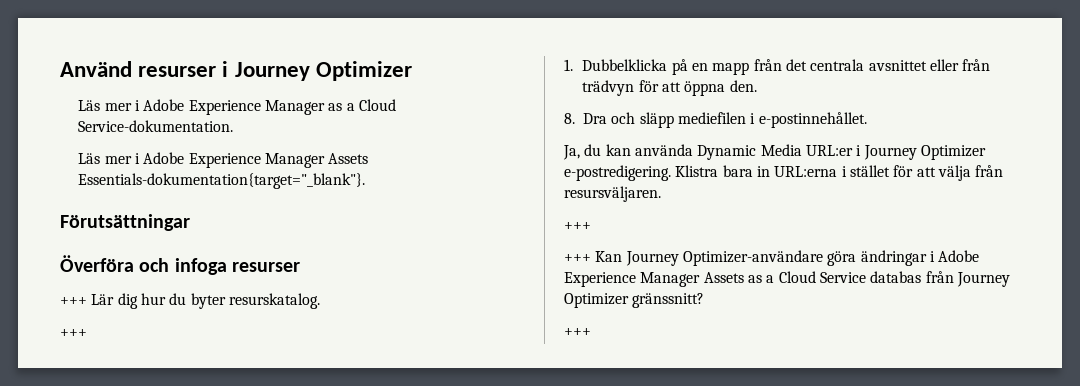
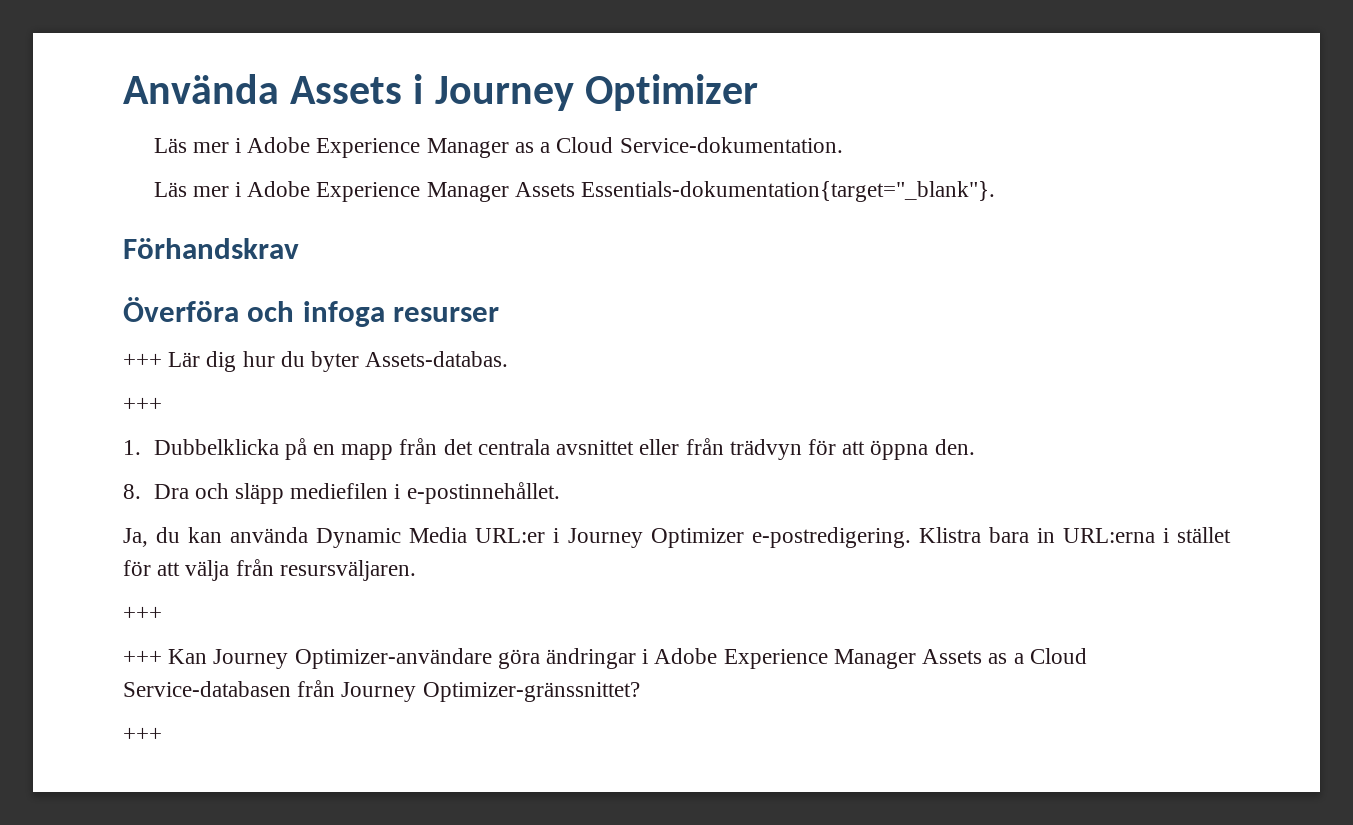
[60,61,217,77] Använd resurser -> [123,74,403,104] Använda Assets
[60,214,190,231] Förutsättningar -> [123,238,299,259] Förhandskrav
[228,293,320,309] resurskatalog. -> [365,351,509,367] Assets-databas.
[819,271,1010,287] [564,293,705,308] Service databas från Journey Optimizer gränssnitt? -> [123,680,640,702] Service-databasen från Journey Optimizer-gränssnittet?

